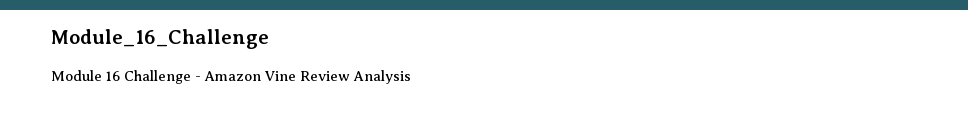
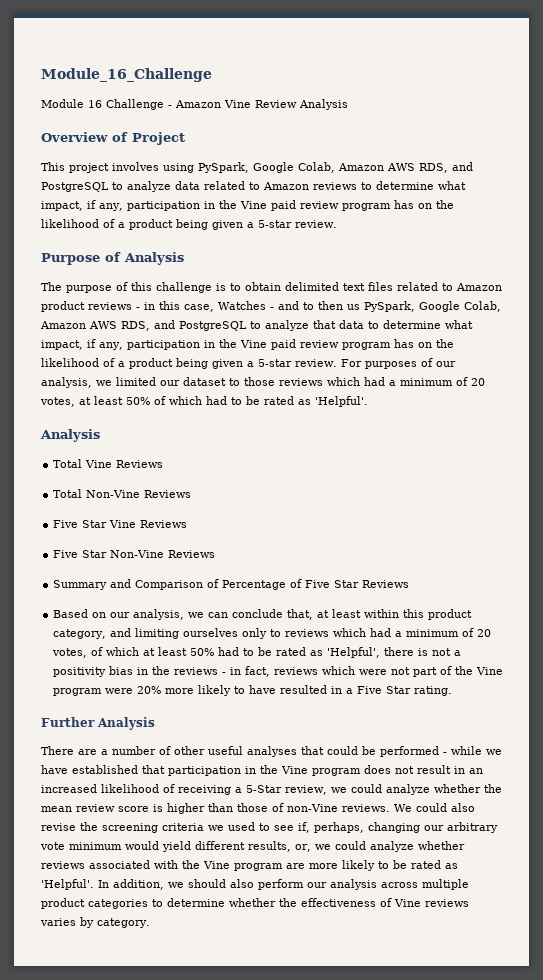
(411, 77) none -> [41,132,185,145] [41,162,473,173] [41,181,466,192] [41,200,454,211] [41,219,337,230] [41,252,184,265] [41,282,502,293] [41,301,501,312] [40,320,473,331] [41,339,454,350] [41,358,456,369] [41,377,485,388] [40,396,368,407] [40,429,100,442] [53,459,164,468] [53,489,192,498] [53,520,188,528] [53,550,216,558] [53,579,410,590] [53,609,473,620] [53,628,492,639] [52,647,462,658] [53,666,504,677] [53,685,453,696] [41,717,155,730] [41,746,502,757] [41,765,483,776] [41,784,502,795] [41,803,475,814] [41,822,498,833] [40,841,465,852] [41,860,458,871] [41,879,469,890] [41,898,469,909] [40,917,150,928] // Overview of Project // This project involves using PySpark, Google Colab, Amazon AWS RDS, and PostgreSQL to analyze data related to Amazon reviews to determine what impact, if any, participation in the Vine paid review program has on the likelihood of a product being given a 5-star review. // Purpose of Analysis // The purpose of this challenge is to obtain delimited text files related to Amazon product reviews - in this case, Watches - and to then us PySpark, Google Colab, Amazon AWS RDS, and PostgreSQL to analyze that data to determine what impact, if any, participation in the Vine paid review program has on the likelihood of a product being given a 5-star review. For purposes of our analysis, we limited our dataset to those reviews which had a minimum of 20 votes, at least 50% of which had to be rated as 'Helpful'. // Analysis // Total Vine Reviews // Total Non-Vine Reviews // Five Star Vine Reviews // Five Star Non-Vine Reviews // Summary and Comparison of Percentage of Five Star Reviews // Based on our analysis, we can conclude that, at least within this product category, and limiting ourselves only to reviews which had a minimum of 20 votes, of which at least 50% had to be rated as 'Helpful', there is not a positivity bias in the reviews - in fact, reviews which were not part of the Vine program were 20% more likely to have resulted in a Five Star rating. // Further Analysis // There are a number of other useful analyses that could be performed - while we have established that participation in the Vine program does not result in an increased likelihood of receiving a 5-Star review, we could analyze whether the mean review score is higher than those of non-Vine reviews. We could also revise the screening criteria we used to see if, perhaps, changing our arbitrary vote minimum would yield different results, or, we could analyze whether reviews associated with the Vine program are more likely to be rated as 'Helpful'. In addition, we should also perform our analysis across multiple product categories to determine whether the effectiveness of Vine reviews varies by category.

